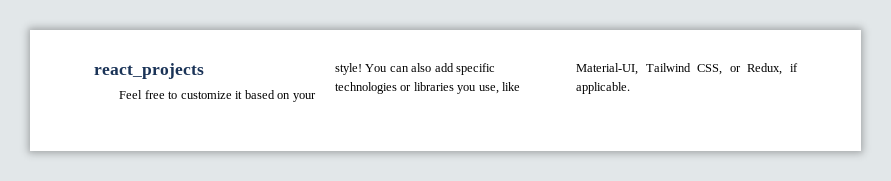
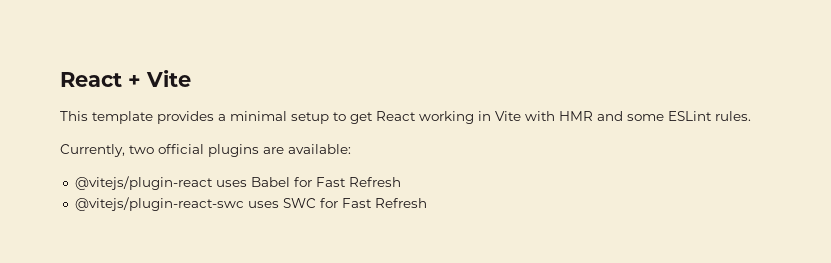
[94,63,204,79] [119,90,316,102] [335,63,495,75] [335,82,520,94] [576,63,798,75] [576,82,630,94] react_projects // Feel free to customize it based on your style! You can also add specific technologies or libraries you use, like Material-UI, Tailwind CSS, or Redux, if applicable. -> [60,70,191,87] [60,111,751,124] [60,144,351,157] [74,176,401,190] [74,197,427,211] React + Vite // This template provides a minimal setup to get React working in Vite with HMR and some ESLint rules. // Currently, two official plugins are available: // @vitejs/plugin-react uses Babel for Fast Refresh // @vitejs/plugin-react-swc uses SWC for Fast Refresh

